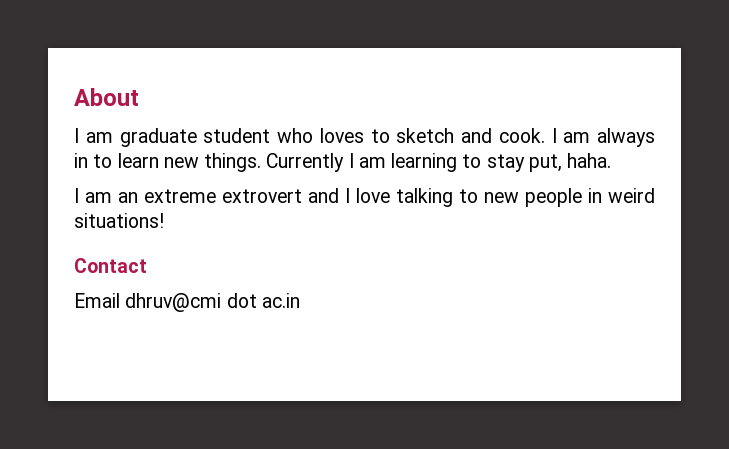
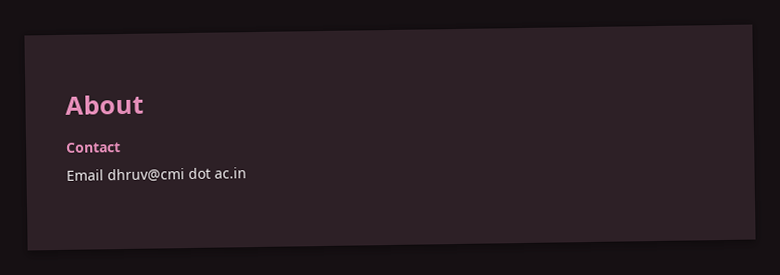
[74,128,655,147] [74,153,612,172] [74,188,655,207] [74,213,164,228] // I am graduate student who loves to sketch and cook. I am always in to learn new things. Currently I am learning to stay put, haha. // I am an extreme extrovert and I love talking to new people in weird situations! -> (144, 104) none

